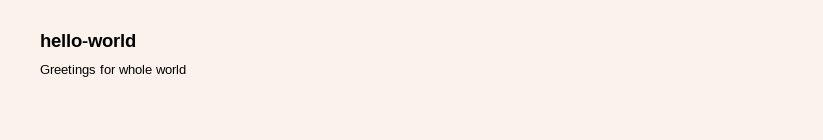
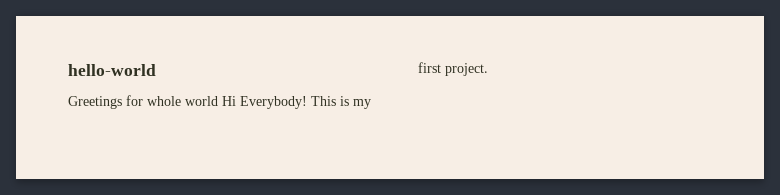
(186, 69) none -> [222,96,371,109] [418,62,488,76] Hi Everybody! This is my first project.

